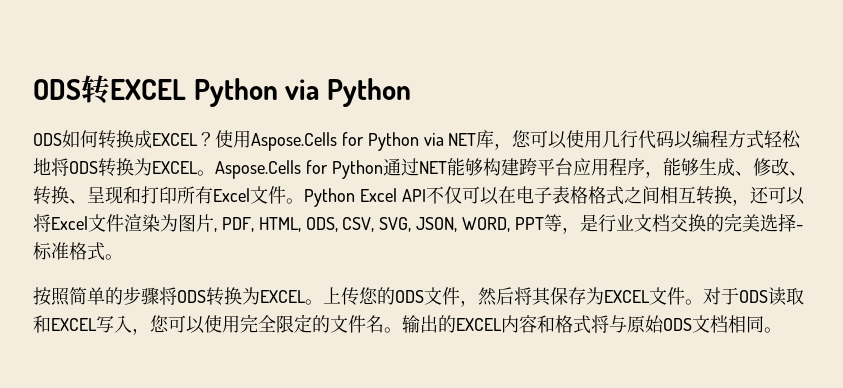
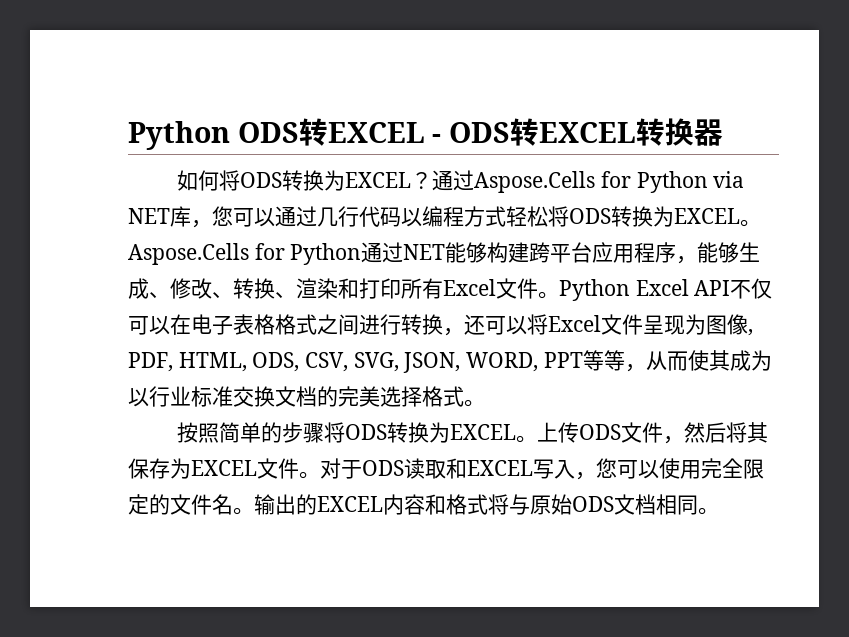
[33,75,412,107] [33,130,251,149] ODS转EXCEL Python via Python // ODS如何转换成EXCEL？使用 -> [128,118,724,150] [177,170,475,191] Python ODS转EXCEL - ODS转EXCEL转换器 // 如何将ODS转换为EXCEL？通过
[566,130,603,148] 使用 -> [275,206,317,227] 通过
[33,158,51,175] 地 -> (548, 216) none
[87,186,123,204] 呈现 -> [296,278,338,299] 渲染
[659,186,696,204] 相互 -> [359,314,401,335] 进行
[124,214,214,232] 渲染为图片 -> [643,314,748,335] 呈现为图像
[561,214,706,234] ，是行业文档交换 -> [603,350,772,372] [128,386,317,407] 等，从而使其成为以行业标准交换文档
[795,225,803,230] [33,242,69,260] -标准 -> (422, 396) none
[359,287,395,305] 您的 -> (580, 432) none

